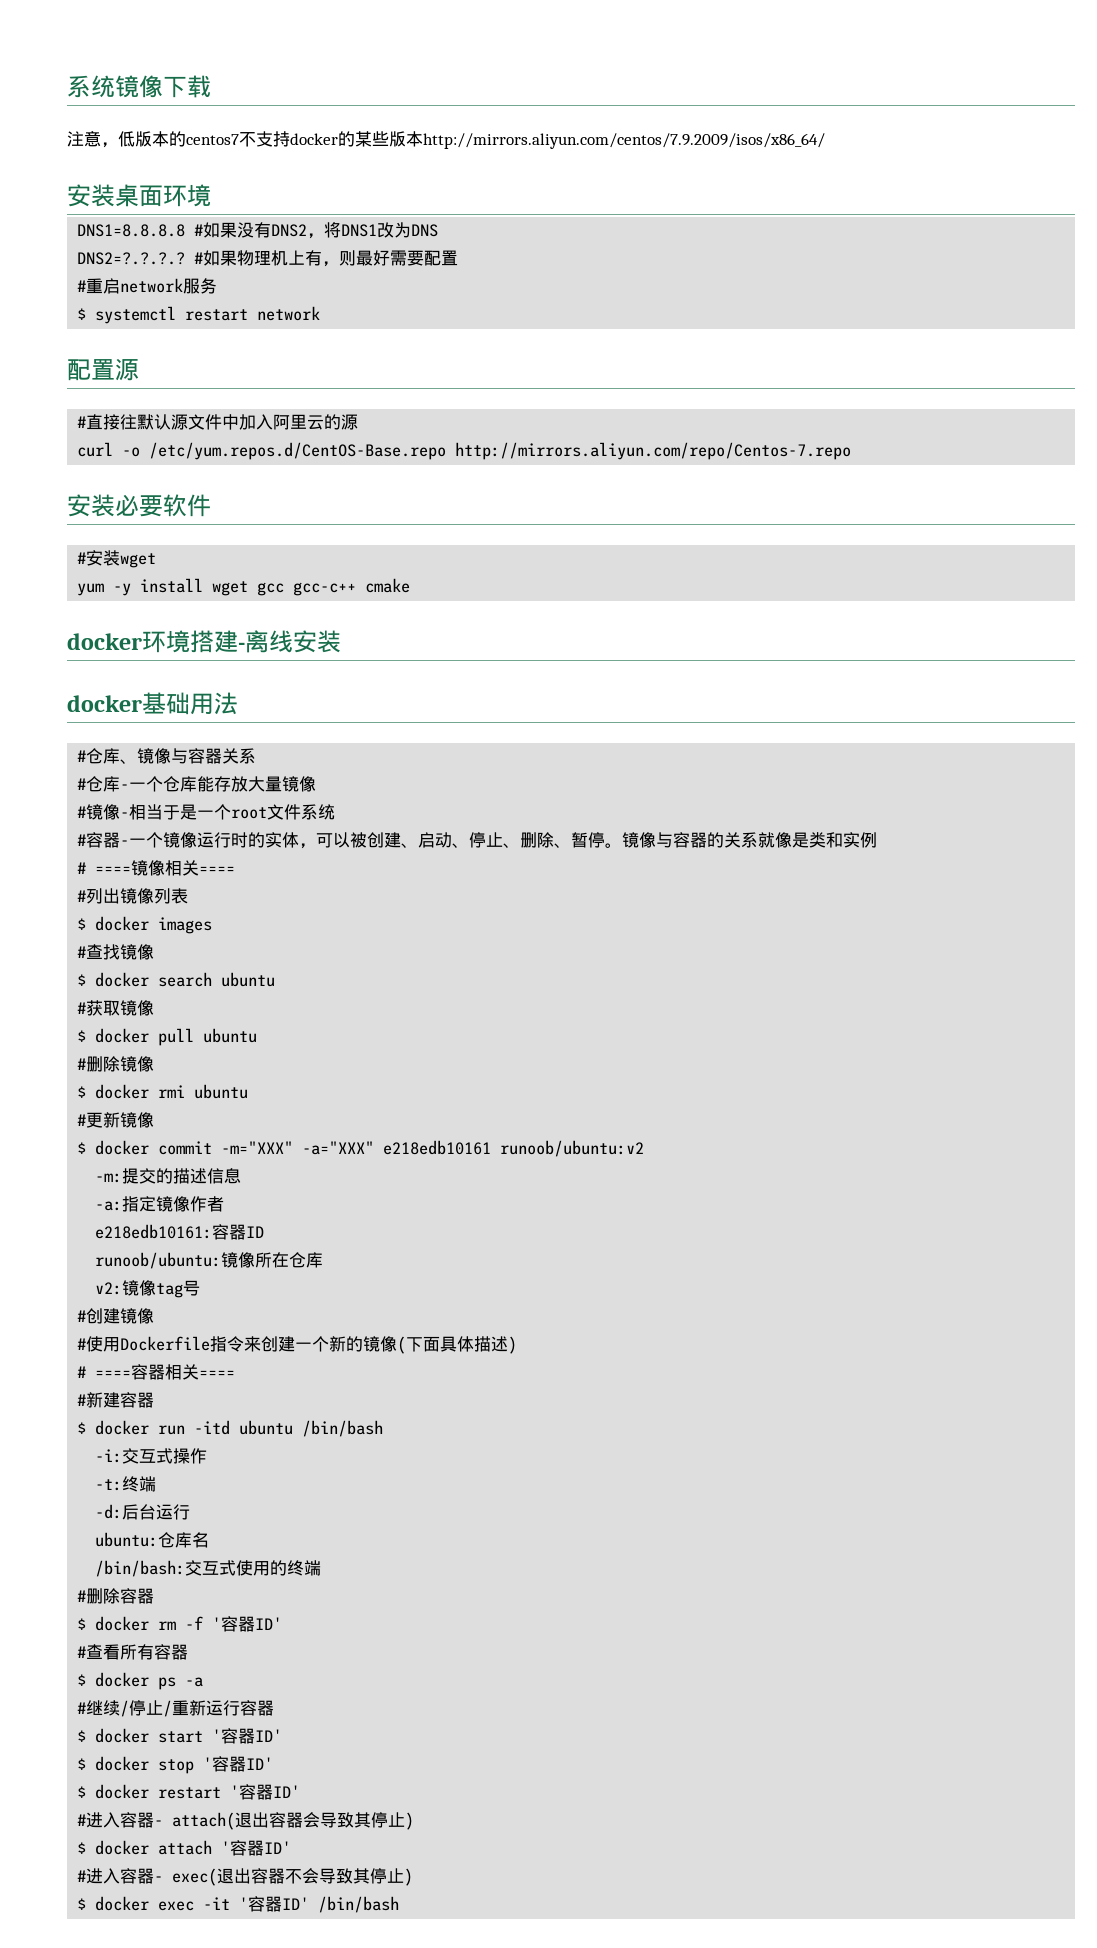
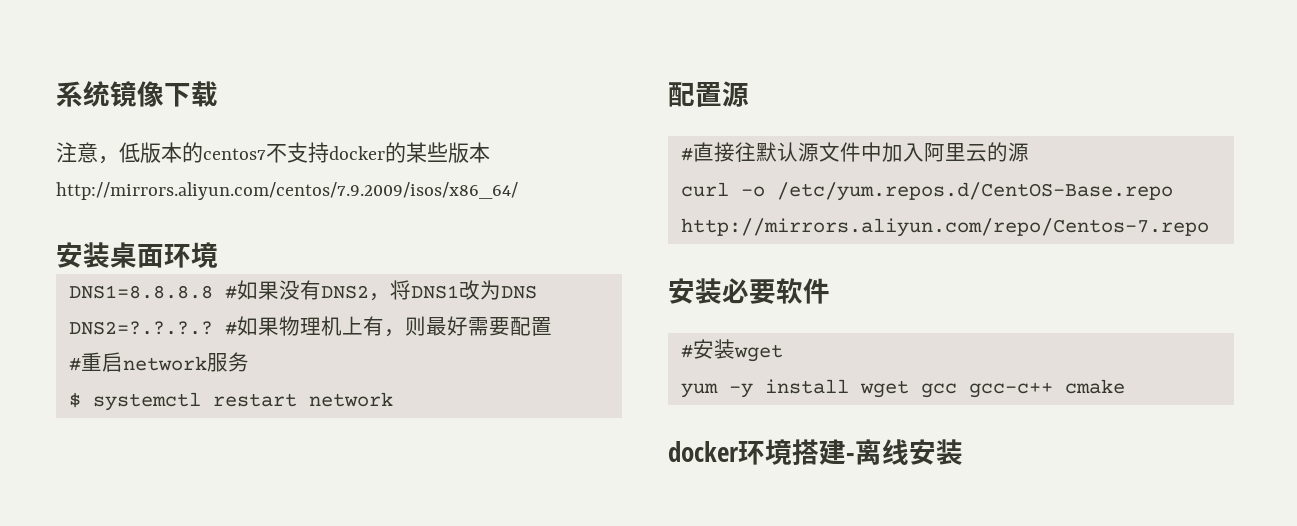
[67,692,238,715] [77,748,257,764] [77,776,317,792] [77,804,336,820] [77,832,878,849] [77,860,236,876] [77,888,189,904] [77,916,213,934] [77,944,155,960] [77,972,276,987] [77,1000,155,1016] [77,1028,258,1046] [77,1056,155,1072] [77,1084,249,1099] [77,1112,155,1128] [77,1140,645,1157] [95,1168,242,1184] [95,1196,225,1212] [95,1224,265,1240] [95,1252,324,1269] [95,1280,201,1298] [77,1308,155,1324] [77,1336,518,1354] [77,1364,236,1380] [77,1392,155,1408] [77,1420,384,1437] [95,1448,208,1464] [95,1476,157,1492] [95,1504,191,1520] [95,1532,210,1548] [95,1560,322,1577] [77,1588,155,1604] [77,1616,283,1632] [77,1644,189,1660] [77,1672,204,1690] [77,1700,275,1717] [77,1728,283,1744] [77,1756,274,1774] [77,1784,301,1800] [77,1812,415,1830] [77,1840,292,1856] [77,1868,414,1886] [77,1896,400,1913] // docker基础用法 // #仓库、镜像与容器关系 // #仓库-一个仓库能存放大量镜像 // #镜像-相当于是一个root文件系统 // #容器-一个镜像运行时的实体，可以被创建、启动、停止、删除、暂停。镜像与容器的关系就像是类和实例 // # ====镜像相关==== // #列出镜像列表 // $ docker images // #查找镜像 // $ docker search ubuntu // #获取镜像 // $ docker pull ubuntu // #删除镜像 // $ docker rmi ubuntu // #更新镜像 // $ docker commit -m="XXX" -a="XXX" e218edb10161 runoob/ubuntu:v2 // -m:提交的描述信息 // -a:指定镜像作者 // e218edb10161:容器ID // runoob/ubuntu:镜像所在仓库 // v2:镜像tag号 // #创建镜像 // #使用Dockerfile指令来创建一个新的镜像(下面具体描述) // # ====容器相关==== // #新建容器 // $ docker run -itd ubuntu /bin/bash // -i:交互式操作 // -t:终端 // -d:后台运行 // ubuntu:仓库名 // /bin/bash:交互式使用的终端 // #删除容器 // $ docker rm -f '容器ID' // #查看所有容器 // $ docker ps -a // #继续/停止/重新运行容器 // $ docker start '容器ID' // $ docker stop '容器ID' // $ docker restart '容器ID' // #进入容器- attach(退出容器会导致其停止) // $ docker attach '容器ID' // #进入容器- exec(退出容器不会导致其停止) // $ docker exec -it '容器ID' /bin/bash -> (963, 452) none

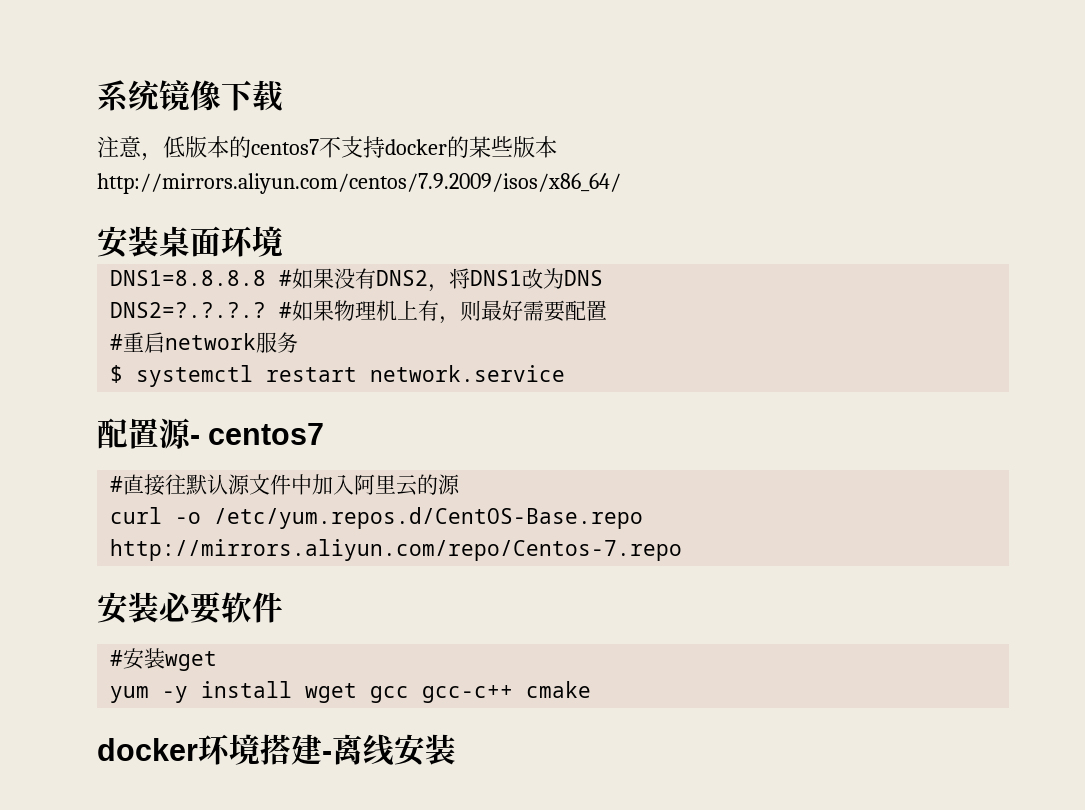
[308,392,393,407] network -> [370,365,566,382] network.service
(749, 94) none -> [190,423,325,445] - centos7

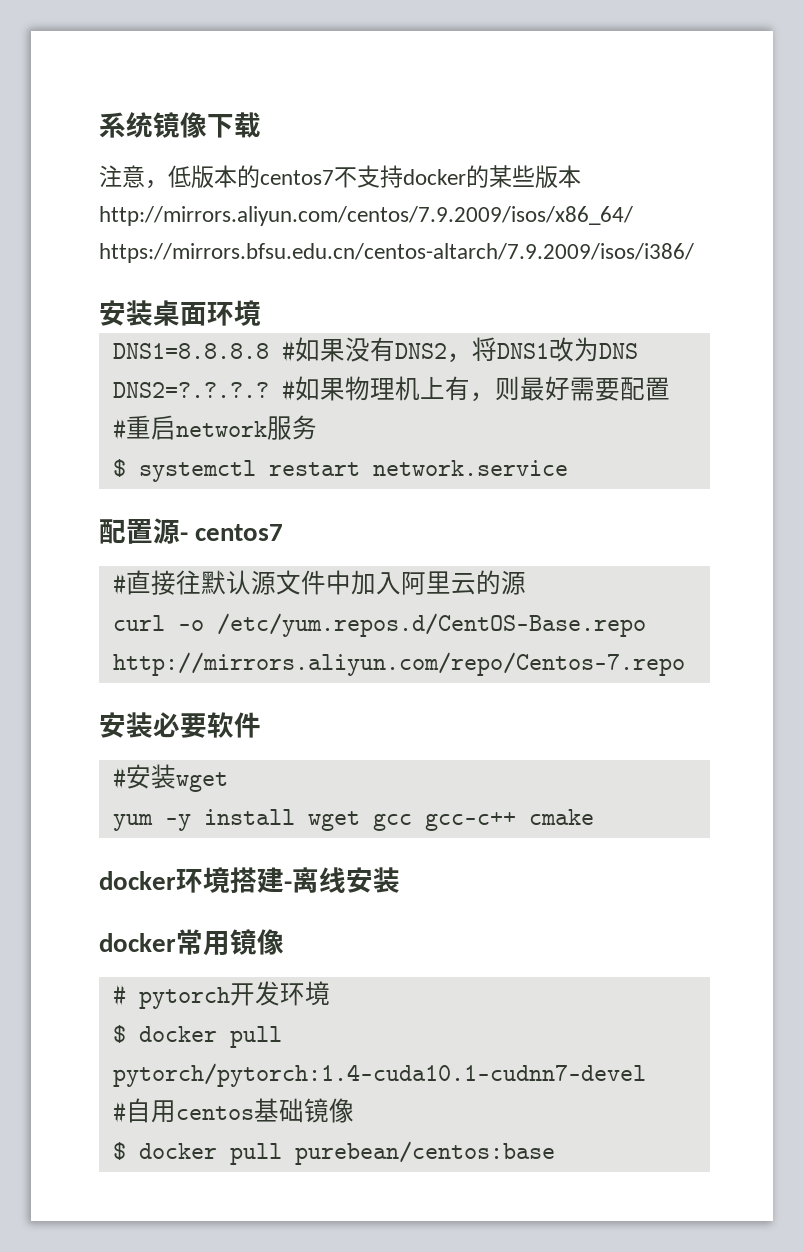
(621, 183) none -> [99,243,694,263] https://mirrors.bfsu.edu.cn/centos-altarch/7.9.2009/isos/i386/
(456, 749) none -> [99,929,284,956] [112,981,330,1009] [112,1025,282,1048] [112,1063,646,1087] [112,1098,354,1123] [112,1141,555,1165] // docker常用镜像 // # pytorch开发环境 // $ docker pull pytorch/pytorch:1.4-cuda10.1-cudnn7-devel // #自用centos基础镜像 // $ docker pull purebean/centos:base

